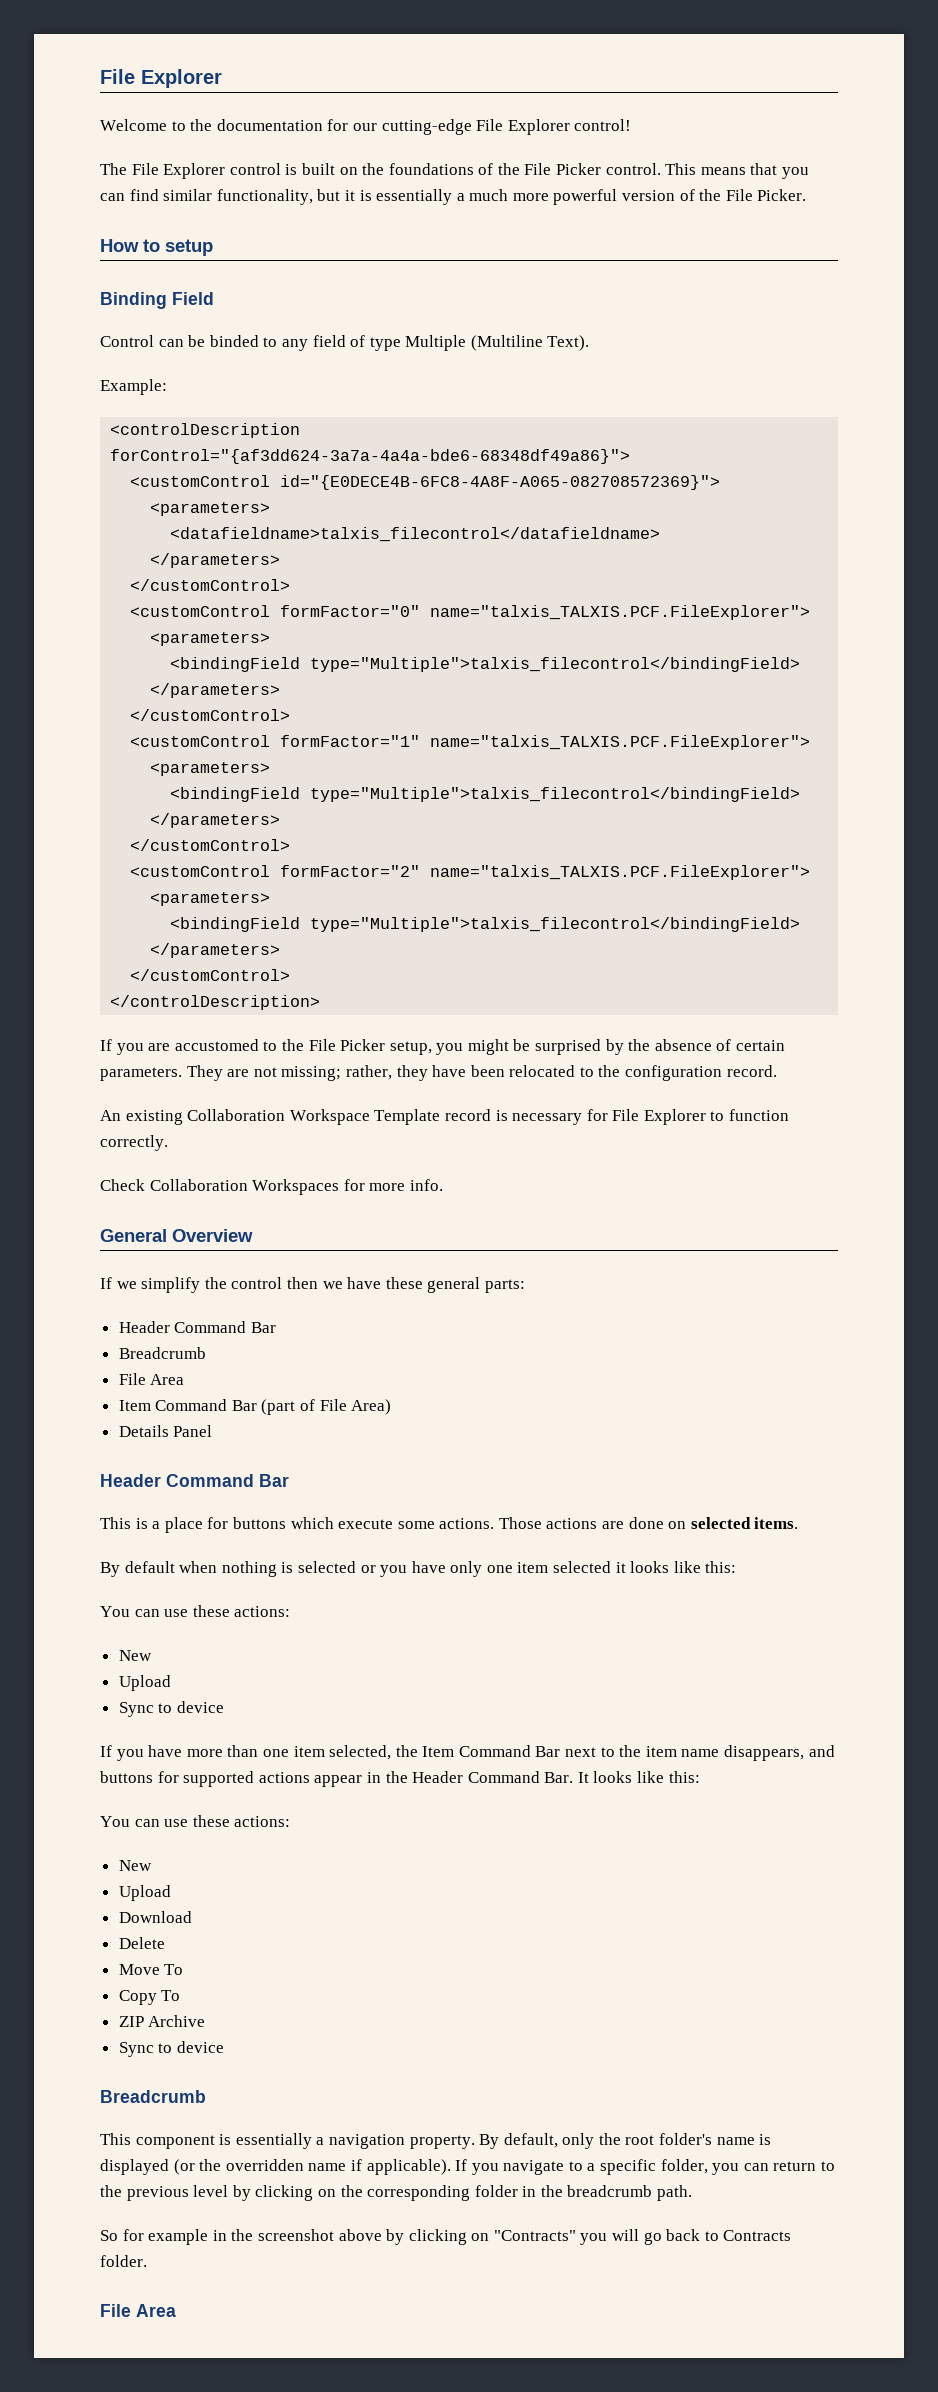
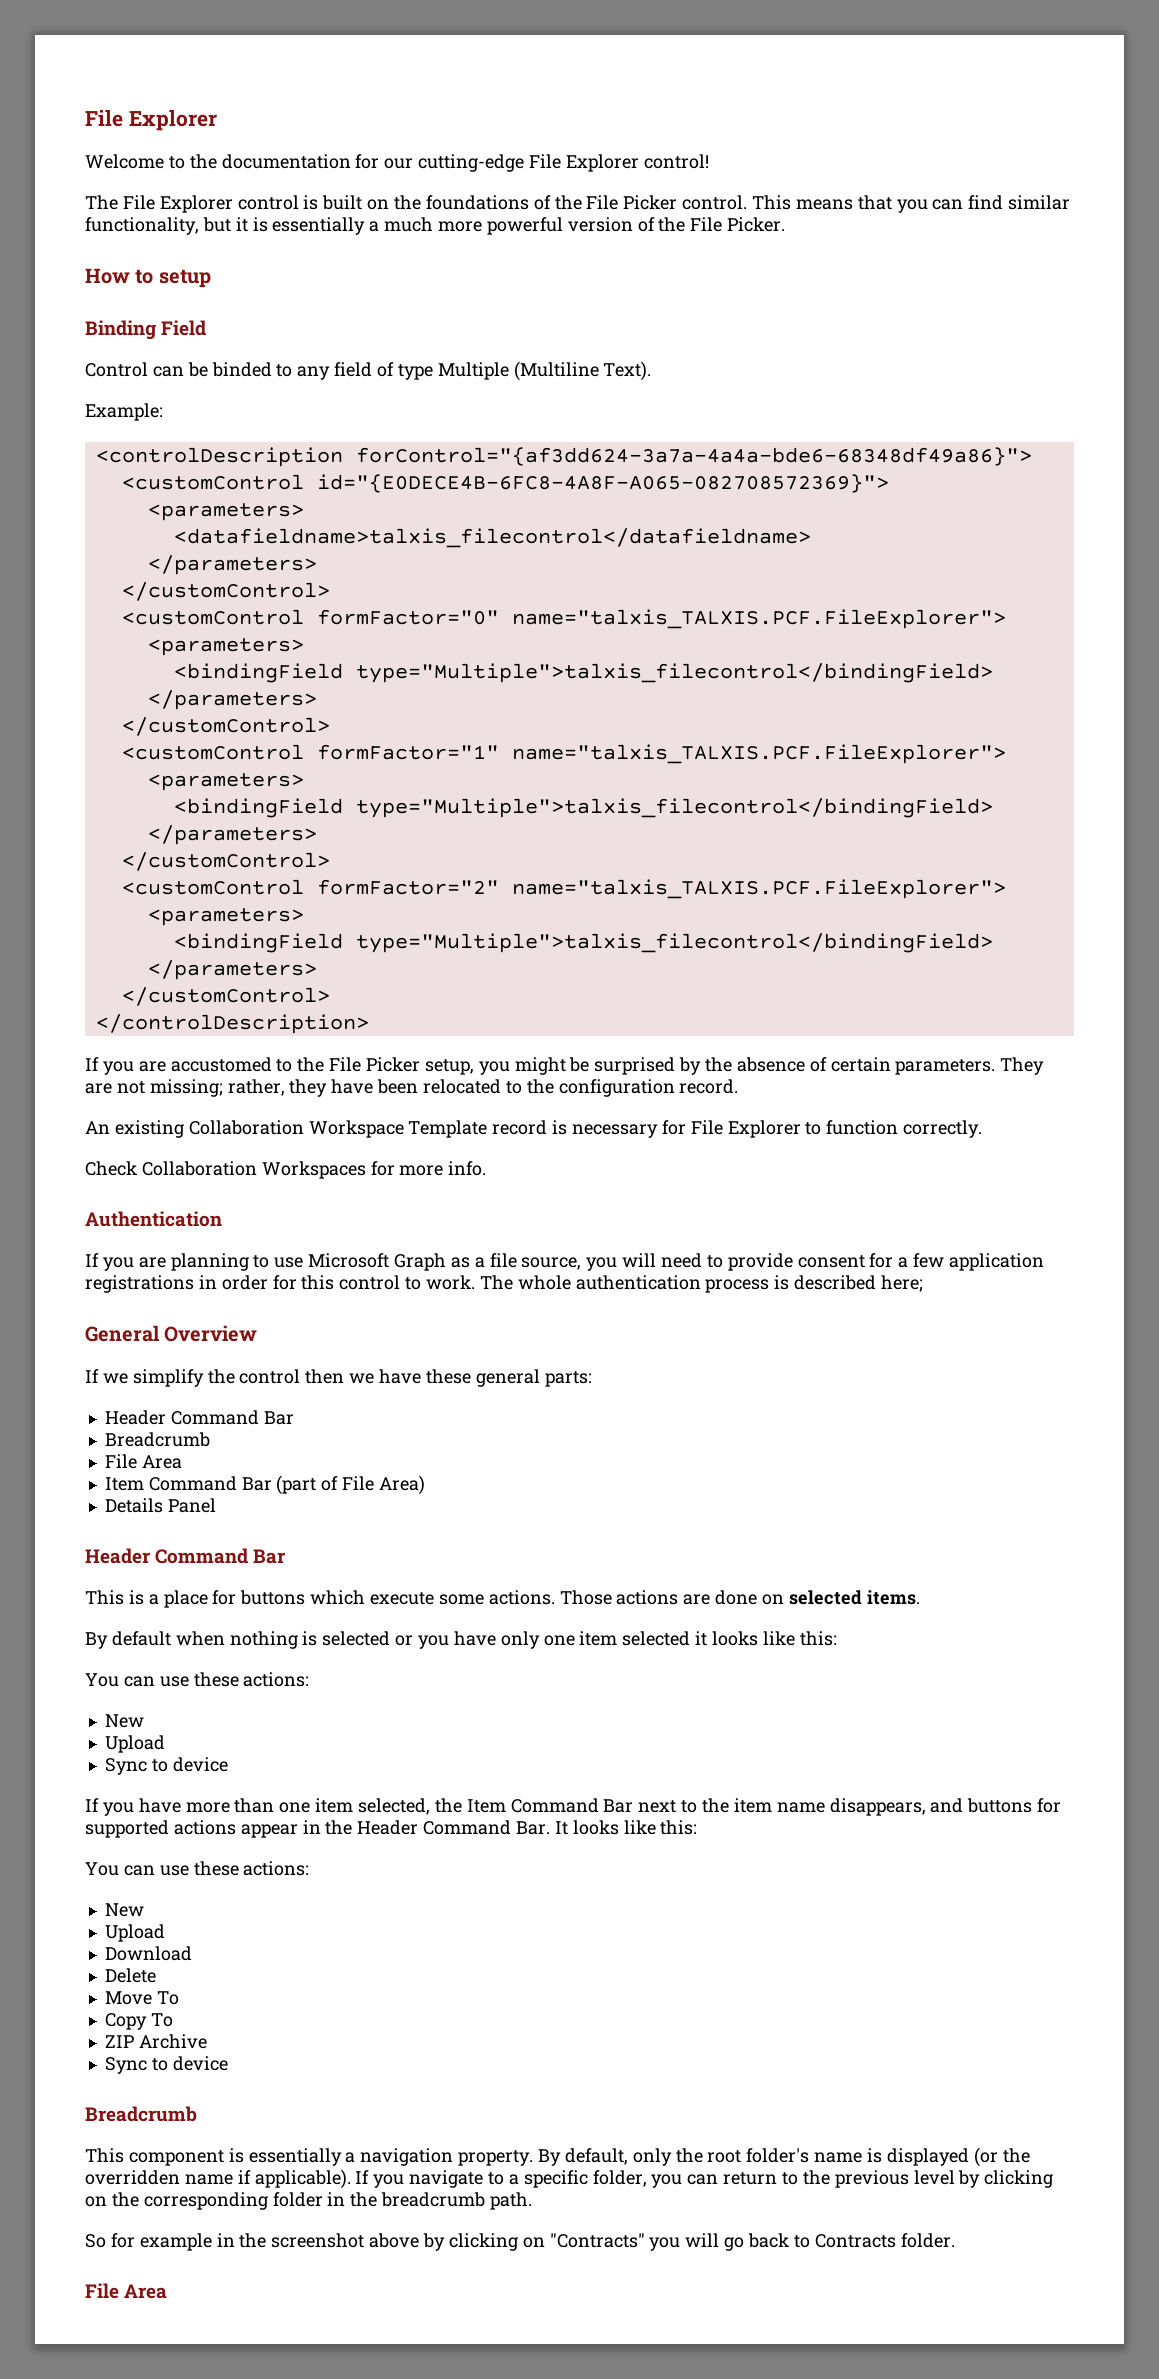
(443, 1185) none -> [85,1211,222,1227] [85,1253,1045,1271] [85,1275,924,1293] // Authentication // If you are planning to use Microsoft Graph as a file source, you will need to provide consent for a few application registrations in order for this control to work. The whole authentication process is described here;

